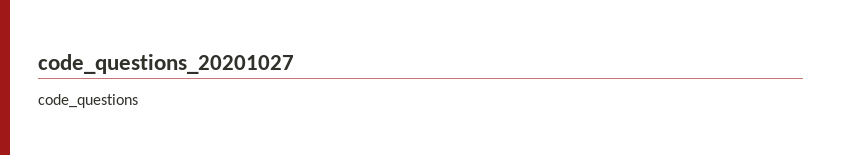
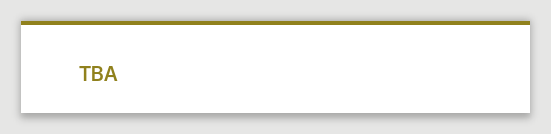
[38,54,294,74] [38,94,138,108] code_questions_20201027 // code_questions -> [79,66,118,81] TBA

